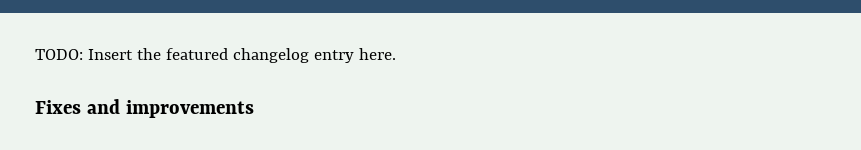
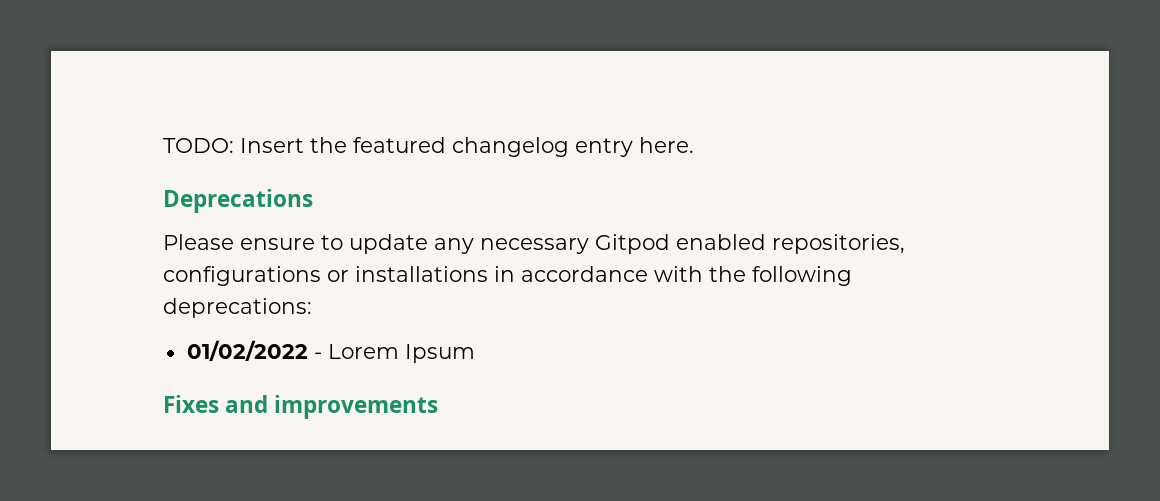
(396, 54) none -> [163,189,313,213] [163,234,905,254] [163,266,852,286] [163,298,312,318] [186,340,475,363] // Deprecations // Please ensure to update any necessary Gitpod enabled repositories, configurations or installations in accordance with the following deprecations: // 01/02/2022 - Lorem Ipsum

